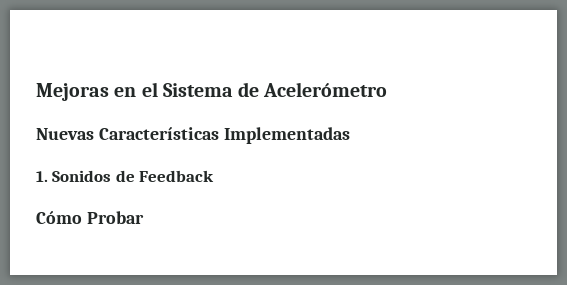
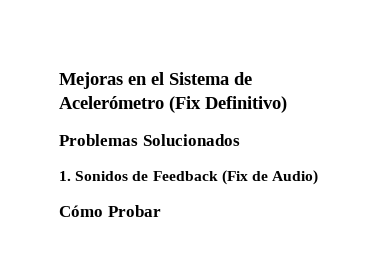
[36,127,350,144] // Nuevas Características Implementadas -> [169,96,287,113] [59,134,240,146] (Fix Definitivo) // Problemas Solucionados
(215, 176) none -> [221,170,319,185] (Fix de Audio)

